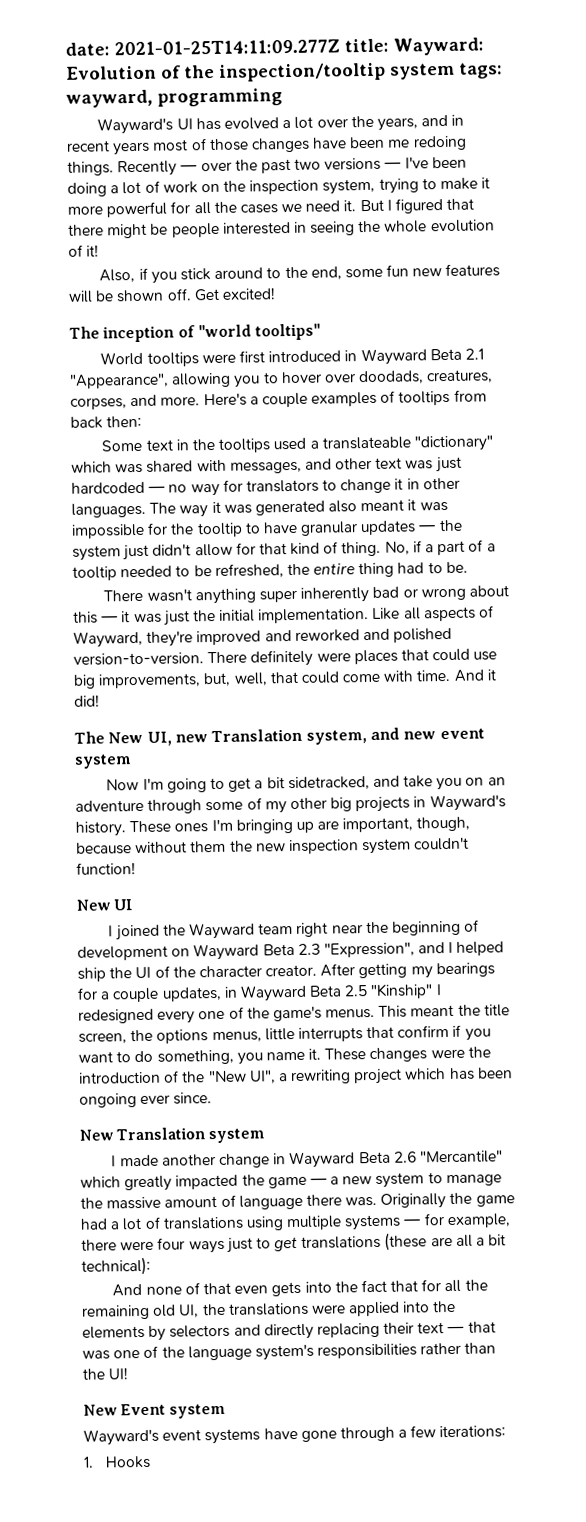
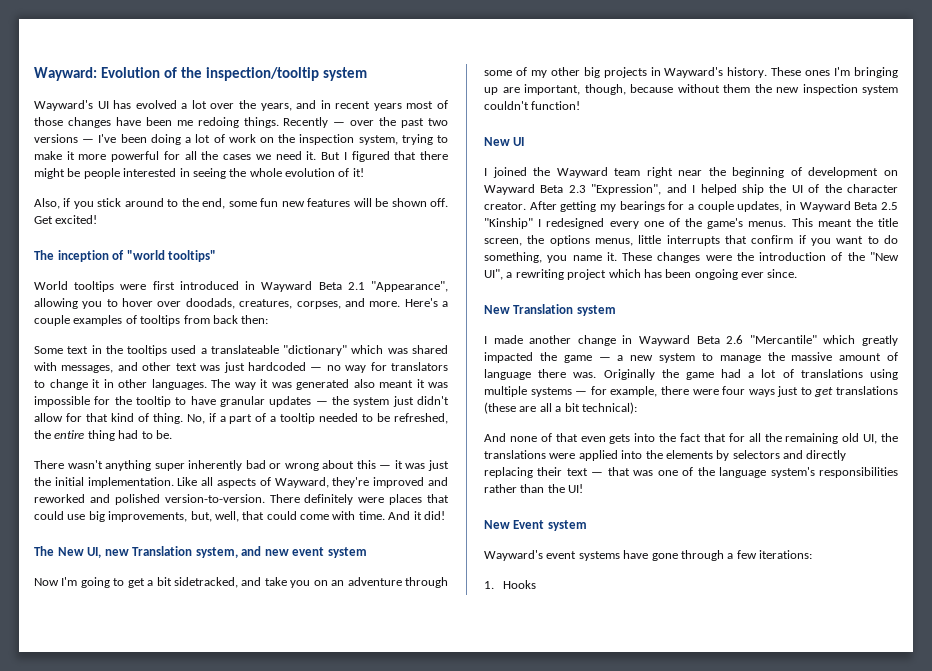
[65,38,389,56] date: 2021-01-25T14:11:09.277Z title: -> (34, 74) none
[458,62,503,79] [66,88,283,108] tags: wayward, programming -> (368, 74) none

